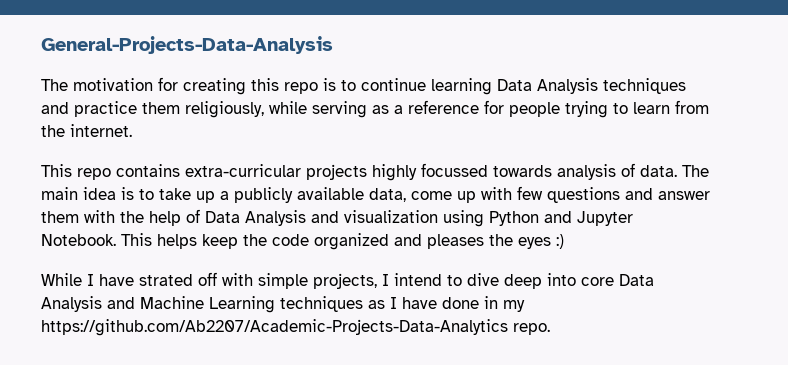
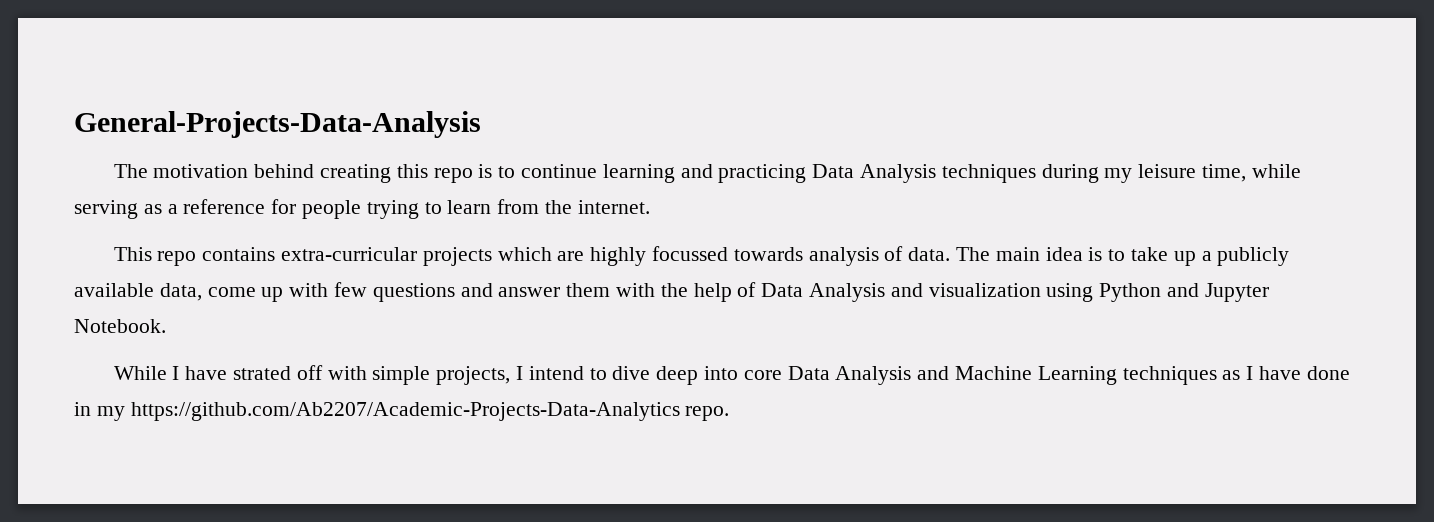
[158,77,178,91] for -> [254,164,315,178] behind
(492, 86) none -> [680,164,807,183] and practicing
[41,101,264,118] and practice them religiously, -> [1041,164,1246,183] during my leisure time,
(367, 172) none -> [497,247,585,261] which are
[121,233,564,250] This helps keep the code organized and pleases the eyes :) -> (166, 326) none

